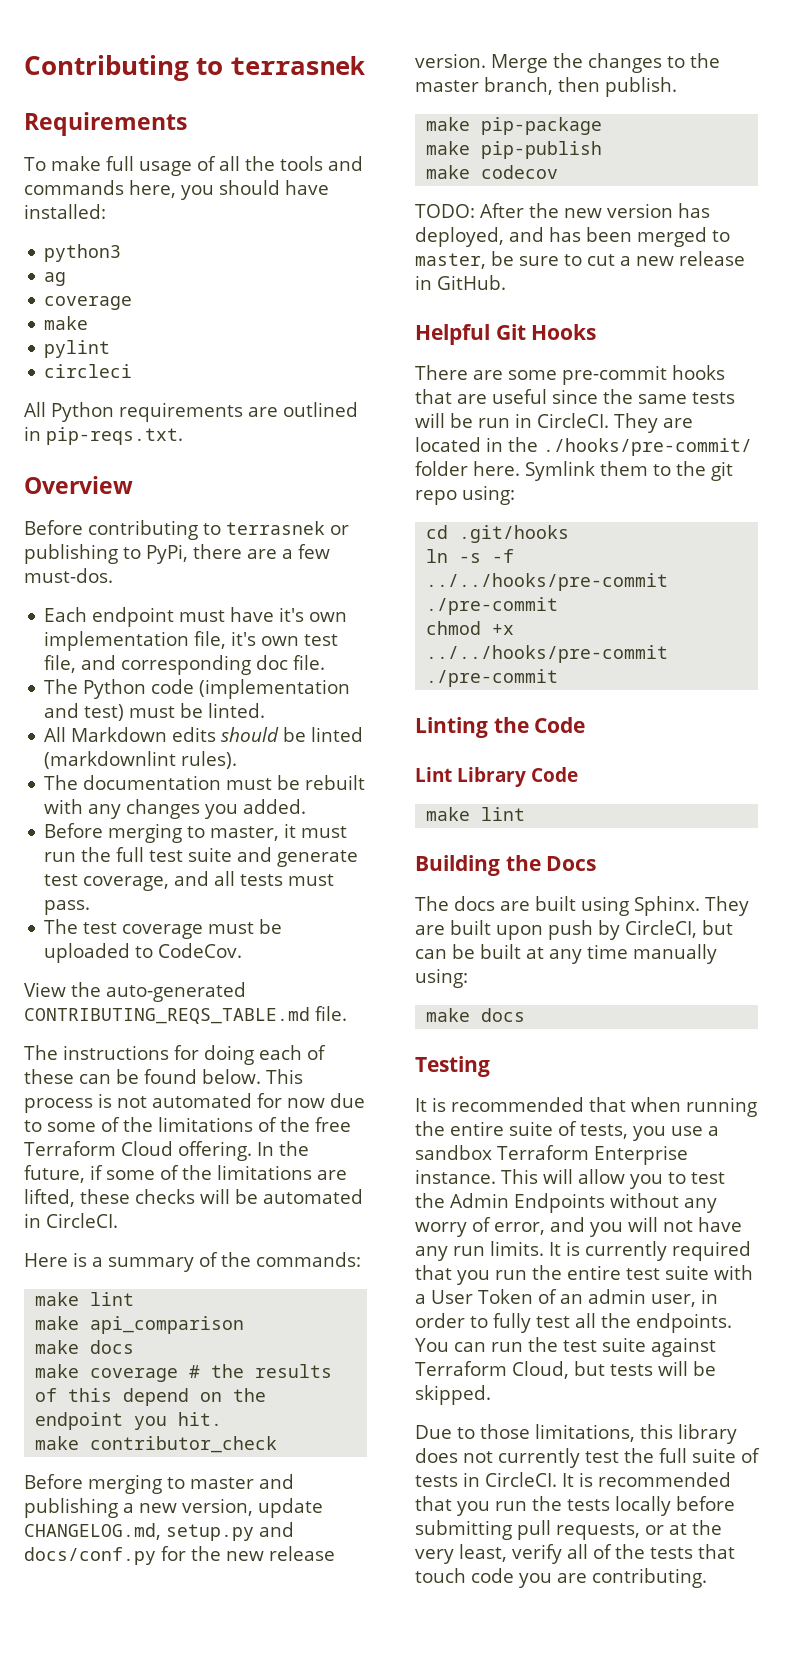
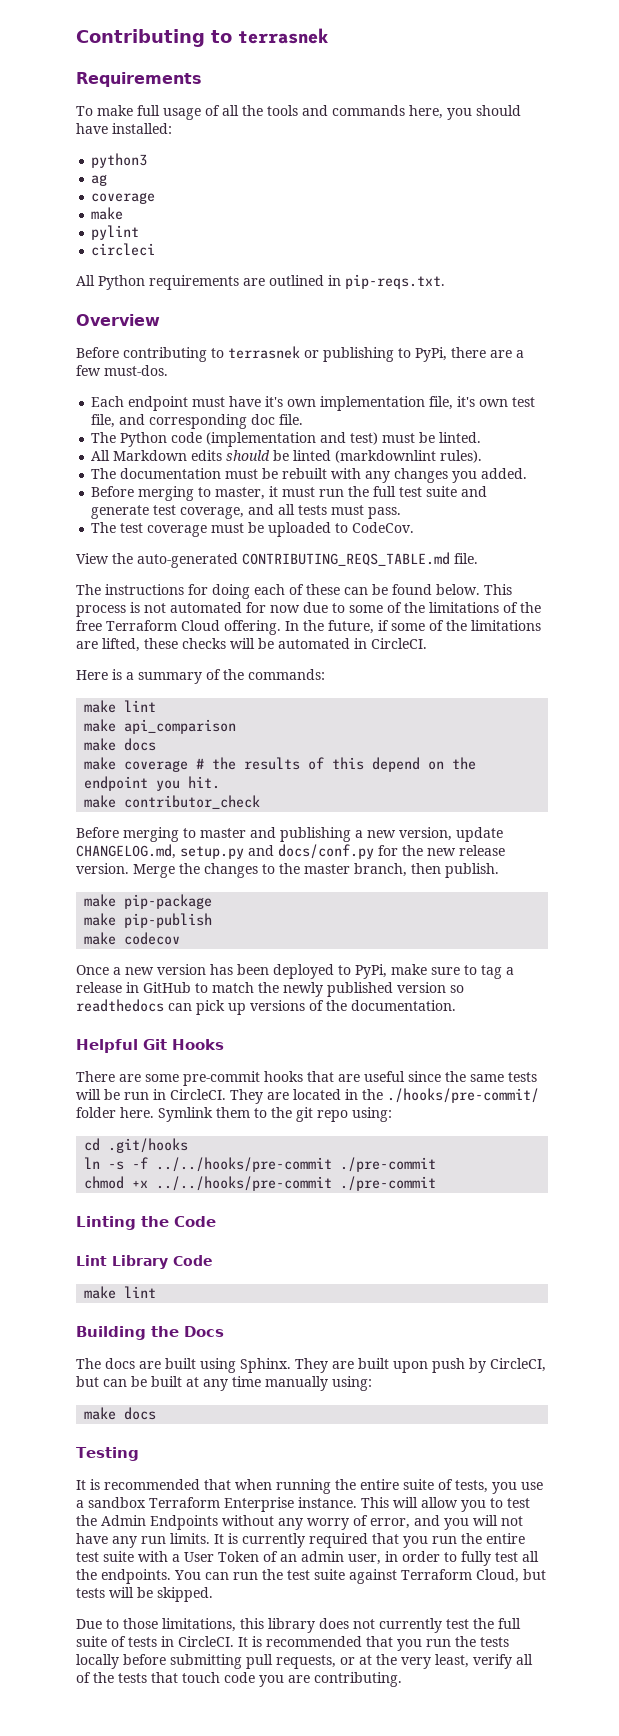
[415,203,710,218] [415,227,730,247] [415,251,745,269] [415,275,506,290] TODO: After the new version has deployed, and has been merged to master, be sure to cut a new release in GitHub. -> [76,964,514,979] [76,982,464,997] [76,999,456,1015] Once a new version has been deployed to PyPi, make sure to tag a release in GitHub to match the newly published version so readthedocs can pick up versions of the documentation.

